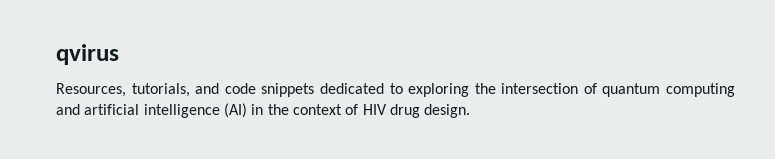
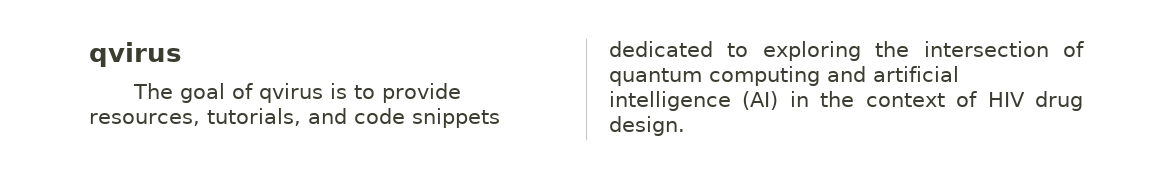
[56,83,126,97] Resources, -> [132,83,461,103] [89,113,200,126] The goal of qvirus is to provide resources,

